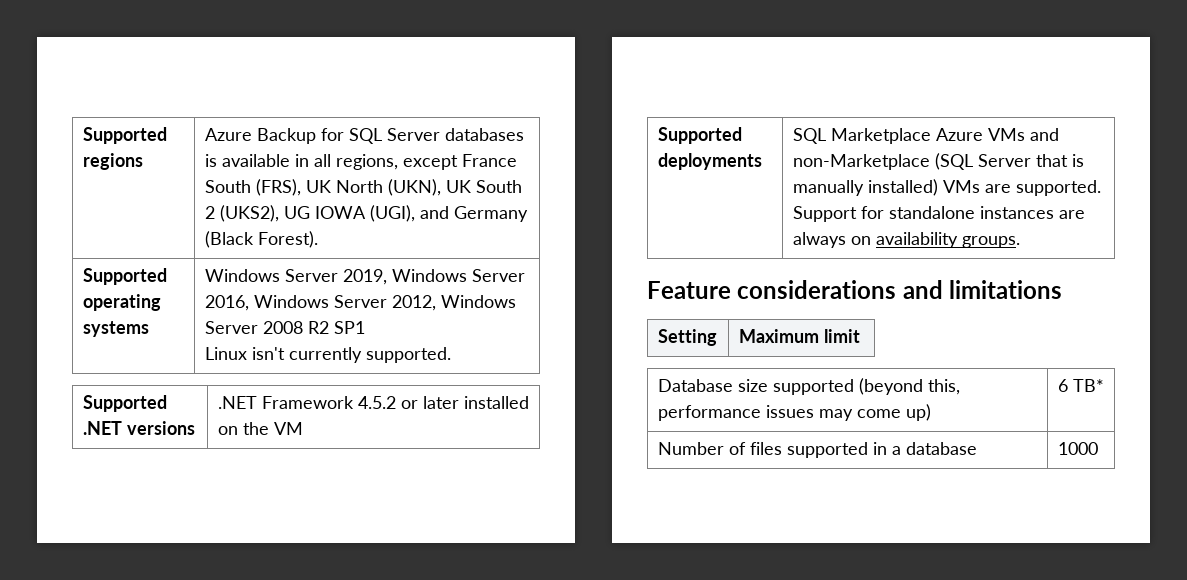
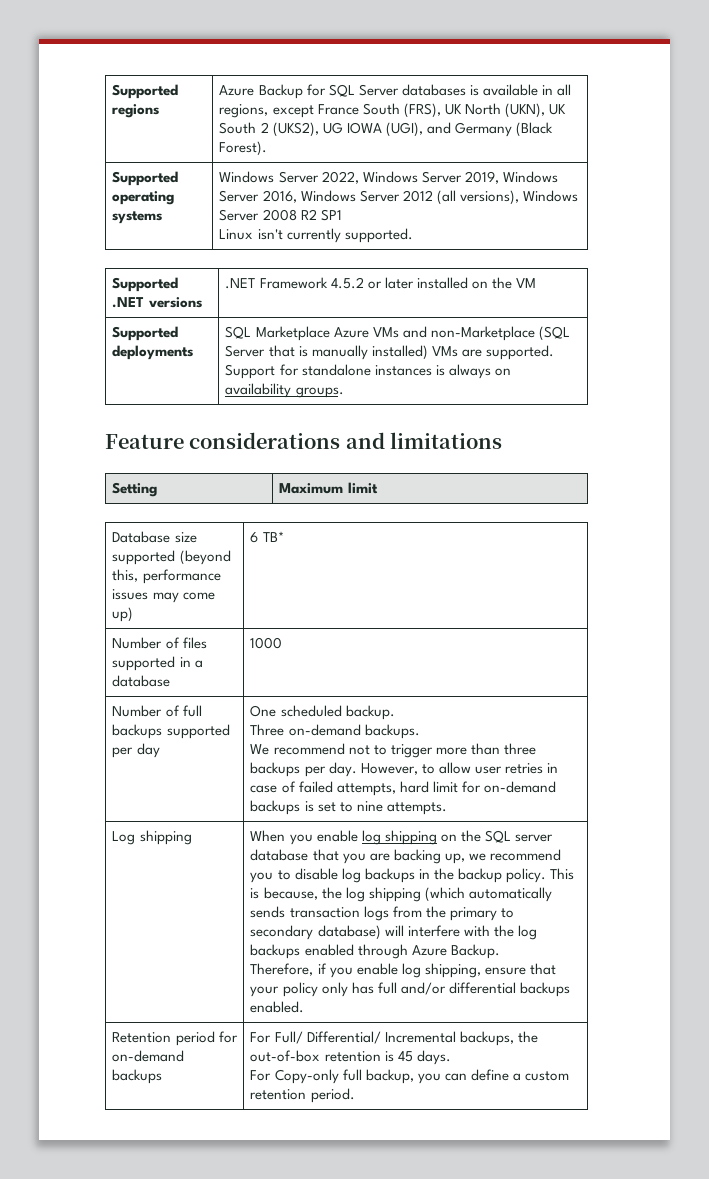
(338, 275) none -> [321,171,462,184] 2022, Windows Server
[391,295,436,311] 2012, -> [402,190,519,205] 2012 (all versions),
[1058,210,1085,219] are -> [435,365,445,376] is
(1098, 448) none -> [112,705,202,717] [112,724,230,739] [112,743,160,758] [250,705,395,720] [250,724,420,739] [250,743,536,758] [250,762,558,777] [250,781,556,796] [250,800,447,815] [112,830,192,845] [250,830,553,845] [250,849,561,864] [250,868,574,883] [250,887,552,902] [250,906,514,921] [250,925,537,940] [250,944,500,959] [250,963,556,978] [250,982,570,997] [250,1001,305,1013] [112,1031,238,1046] [112,1050,185,1062] [112,1069,163,1084] [250,1031,538,1046] [250,1050,451,1065] [250,1069,569,1084] [250,1088,355,1103] // Number of full backups supported per day | One scheduled backup. // Three on-demand backups. // We recommend not to trigger more than three backups per day. However, to allow user retries in case of failed attempts, hard limit for on-demand backups is set to nine attempts. // Log shipping | When you enable log shipping on the SQL server database that you are backing up, we recommend you to disable log backups in the backup policy. This is because, the log shipping (which automatically sends transaction logs from the primary to secondary database) will interfere with the log backups enabled through Azure Backup. // Therefore, if you enable log shipping, ensure that your policy only has full and/or differential backups enabled. // Retention period for on-demand backups | For Full/ Differential/ Incremental backups, the out-of-box retention is 45 days. // For Copy-only full backup, you can define a custom retention period.

